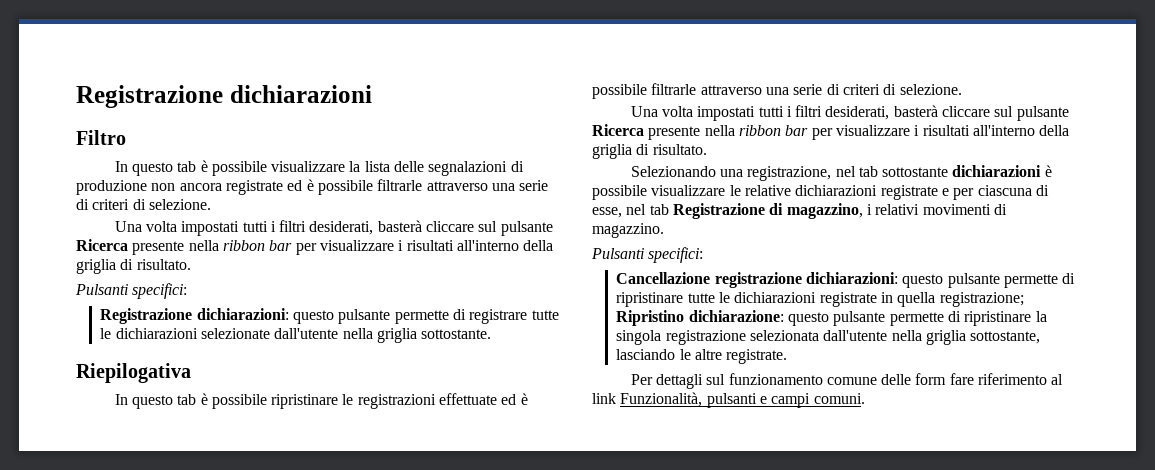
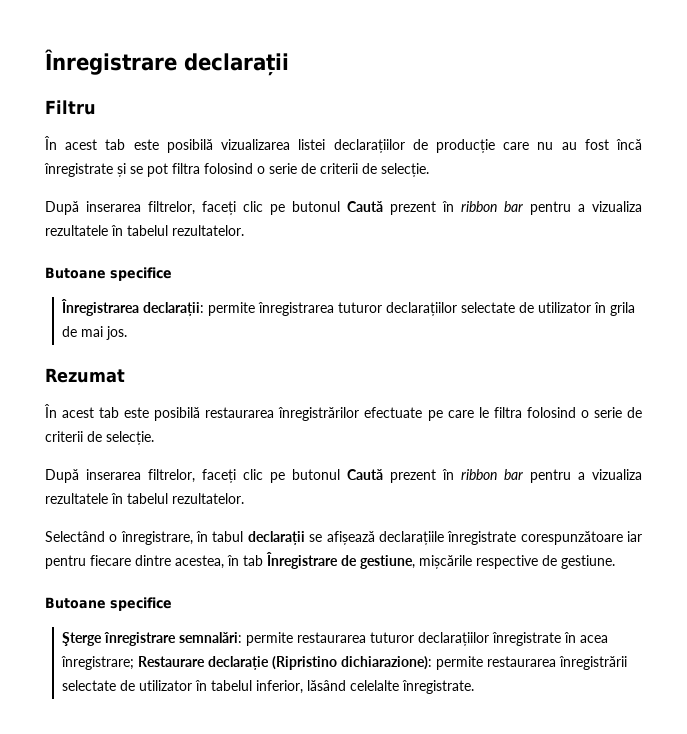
[76,85,372,108] [76,130,126,145] [114,160,524,176] [76,179,549,195] [76,199,211,210] [114,220,553,236] [76,239,554,255] [76,259,191,274] [75,283,188,299] [100,308,559,324] [100,328,492,343] [76,363,191,383] [114,393,528,409] [592,83,962,99] [630,105,1069,121] [592,124,1070,140] [592,144,707,159] [630,165,1052,181] [592,185,1049,200] [592,203,1007,219] [592,223,664,238] [591,247,704,263] [616,272,1076,288] [616,292,1024,307] [616,310,1047,326] [616,330,1041,345] [616,349,788,364] [630,373,1064,389] [592,392,865,408] Registrazione dichiarazioni // Filtro // In questo tab è possibile visualizzare la lista delle segnalazioni di produzione non ancora registrate ed è possibile filtrarle attraverso una serie di criteri di selezione. // Una volta impostati tutti i filtri desiderati, basterà cliccare sul pulsante Ricerca presente nella ribbon bar per visualizzare i risultati all'interno della griglia di risultato. // Pulsanti specifici: // Registrazione dichiarazioni: questo pulsante permette di registrare tutte le dichiarazioni selezionate dall'utente nella griglia sottostante. // Riepilogativa // In questo tab è possibile ripristinare le registrazioni effettuate ed è possibile filtrarle attraverso una serie di criteri di selezione. // Una volta impostati tutti i filtri desiderati, basterà cliccare sul pulsante Ricerca presente nella ribbon bar per visualizzare i risultati all'interno della griglia di risultato. // Selezionando una registrazione, nel tab sottostante dichiarazioni è possibile visualizzare le relative dichiarazioni registrate e per ciascuna di esse, nel tab Registrazione di magazzino, i relativi movimenti di magazzino. // Pulsanti specifici: // Cancellazione registrazione dichiarazioni: questo pulsante permette di ripristinare tutte le dichiarazioni registrate in quella registrazione; Ripristino dichiarazione: questo pulsante permette di ripristinare la singola registrazione selezionata dall'utente nella griglia sottostante, lasciando le altre registrate. // Per dettagli sul funzionamento comune delle form fare riferimento al link Funzionalità, pulsanti e campi comuni. -> [45,49,289,76] [45,100,96,115] [44,136,642,153] [44,163,429,177] [45,201,642,215] [45,225,244,236] [45,267,172,281] [60,299,635,316] [61,326,127,340] [45,368,125,383] [44,404,643,421] [45,431,154,445] [45,469,642,483] [45,493,244,504] [45,531,643,545] [45,552,615,569] [45,597,172,611] [61,632,608,646] [60,656,627,670] [61,680,474,694] Înregistrare declarații // Filtru // În acest tab este posibilă vizualizarea listei declarațiilor de producție care nu au fost încă înregistrate și se pot filtra folosind o serie de criterii de selecție. // După inserarea filtrelor, faceți clic pe butonul Caută prezent în ribbon bar pentru a vizualiza rezultatele în tabelul rezultatelor. // Butoane specifice // Înregistrarea declarații: permite înregistrarea tuturor declarațiilor selectate de utilizator în grila de mai jos. // Rezumat // În acest tab este posibilă restaurarea înregistrărilor efectuate pe care le filtra folosind o serie de criterii de selecție. // După inserarea filtrelor, faceți clic pe butonul Caută prezent în ribbon bar pentru a vizualiza rezultatele în tabelul rezultatelor. // Selectând o înregistrare, în tabul declarații se afișează declarațiile înregistrate corespunzătoare iar pentru fiecare dintre acestea, în tab Înregistrare de gestiune, mișcările respective de gestiune. // Butoane specifice // Şterge înregistrare semnalări: permite restaurarea tuturor declarațiilor înregistrate în acea înregistrare; Restaurare declarație (Ripristino dichiarazione): permite restaurarea înregistrării selectate de utilizator în tabelul inferior, lăsând celelalte înregistrate.

